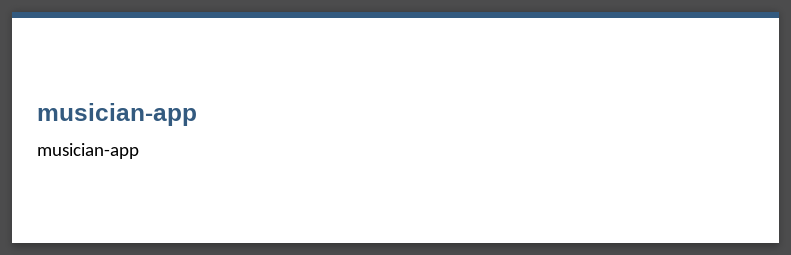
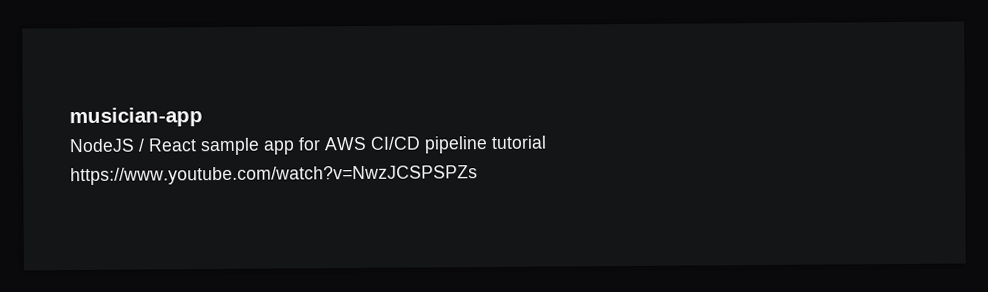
[37,143,139,159] musician-app -> [69,135,547,156] [70,165,478,186] NodeJS / React sample app for AWS CI/CD pipeline tutorial // https://www.youtube.com/watch?v=NwzJCSPSPZs

